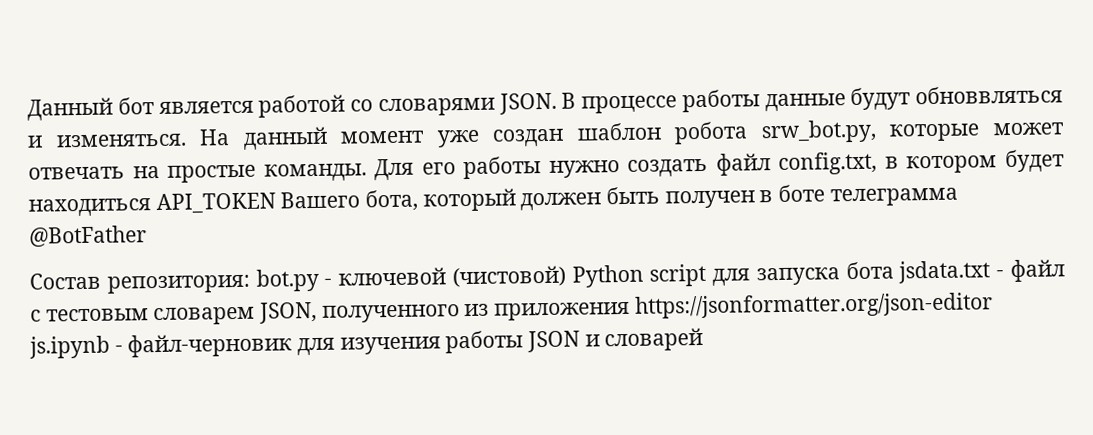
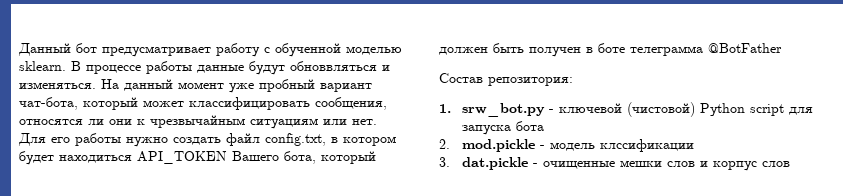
[158,92,557,118] является работой со словарями JSON. -> [102,43,402,57] [19,61,66,71] предусматривает работу с обученной моделью sklearn.
[492,119,1064,147] [28,163,367,183] создан шаблон робота srw_bot.py, которые может отвечать на простые команды. -> [259,79,372,92] [19,97,387,110] [19,115,377,129] пробный вариант чат-бота, который может классифицировать сообщения, относятся ли они к чрезвычайным ситуациям или нет.
[255,268,319,292] bot.py -> [439,103,545,117] // 1. srw_bot.py
[898,259,1065,284] [30,292,993,326] [29,327,704,359] jsdata.txt - файл с тестовым словарем JSON, полученного из приложения https://jsonformatter.org/json-editor js.ipynb - файл-черновик для изучения работы JSON и словарей -> [439,139,694,152] [439,157,790,171] // 2. mod.pickle - модель клссификации // 3. dat.pickle - очищенные мешки слов и корпус слов

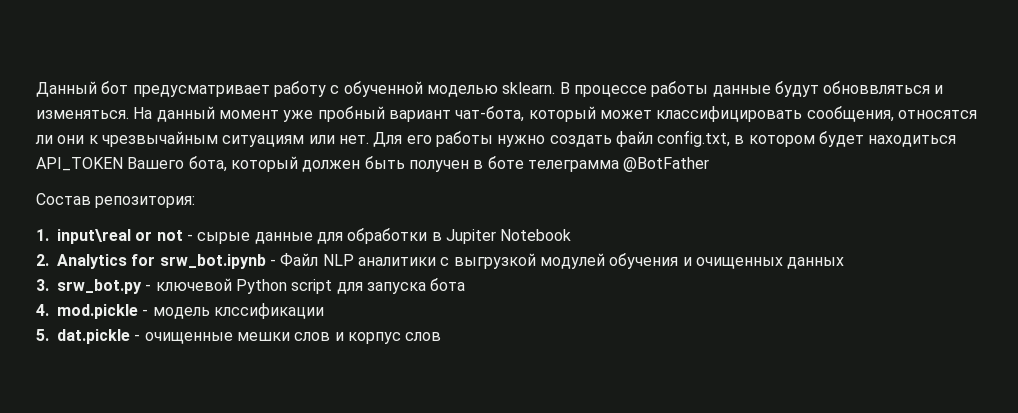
(451, 108) none -> [57,228,572,244] [36,253,845,269] [36,279,49,291] input\real or not - сырые данные для обработки в Jupiter Notebook // 2. Analytics for srw_bot.ipynb - Файл NLP аналитики с выгрузкой модулей обучения и очищенных данных // 3.
[626,102,695,117] (чистовой) -> (232, 284) none
[439,139,450,149] 2. -> [36,304,49,316] 4.
[439,157,450,167] 3. -> [36,329,49,341] 5.

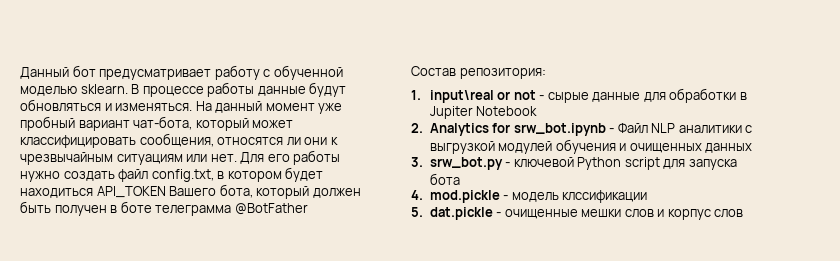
[823,81,931,94] обноввляться -> [20,99,101,112] обновляться

